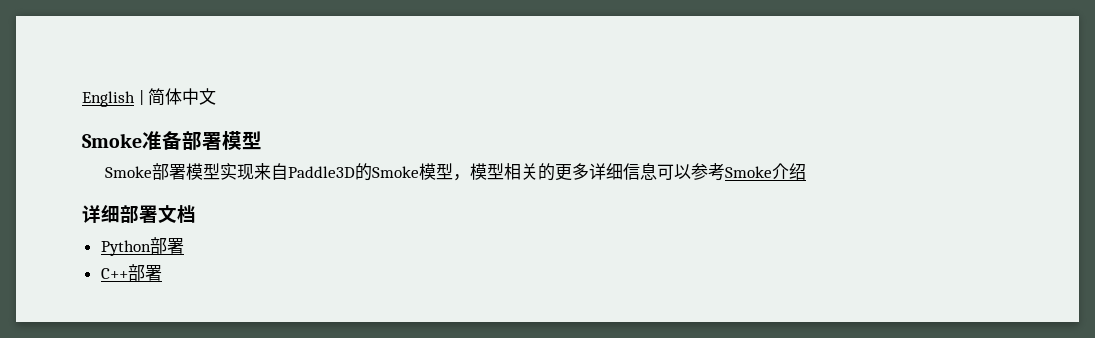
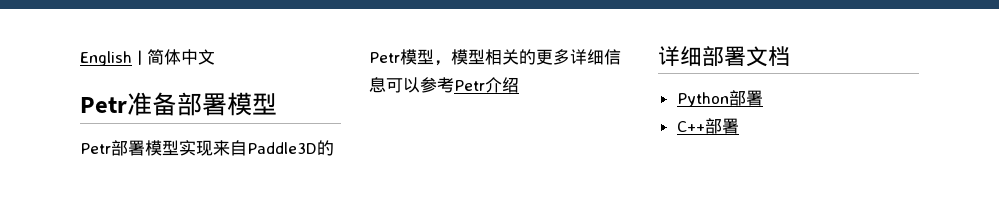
[82,133,142,148] Smoke -> [80,97,127,113] Petr
[104,166,152,178] Smoke -> [80,143,111,154] Petr
[371,166,419,178] Smoke -> [369,52,400,63] Petr
[724,166,772,178] Smoke -> [454,80,485,91] Petr

